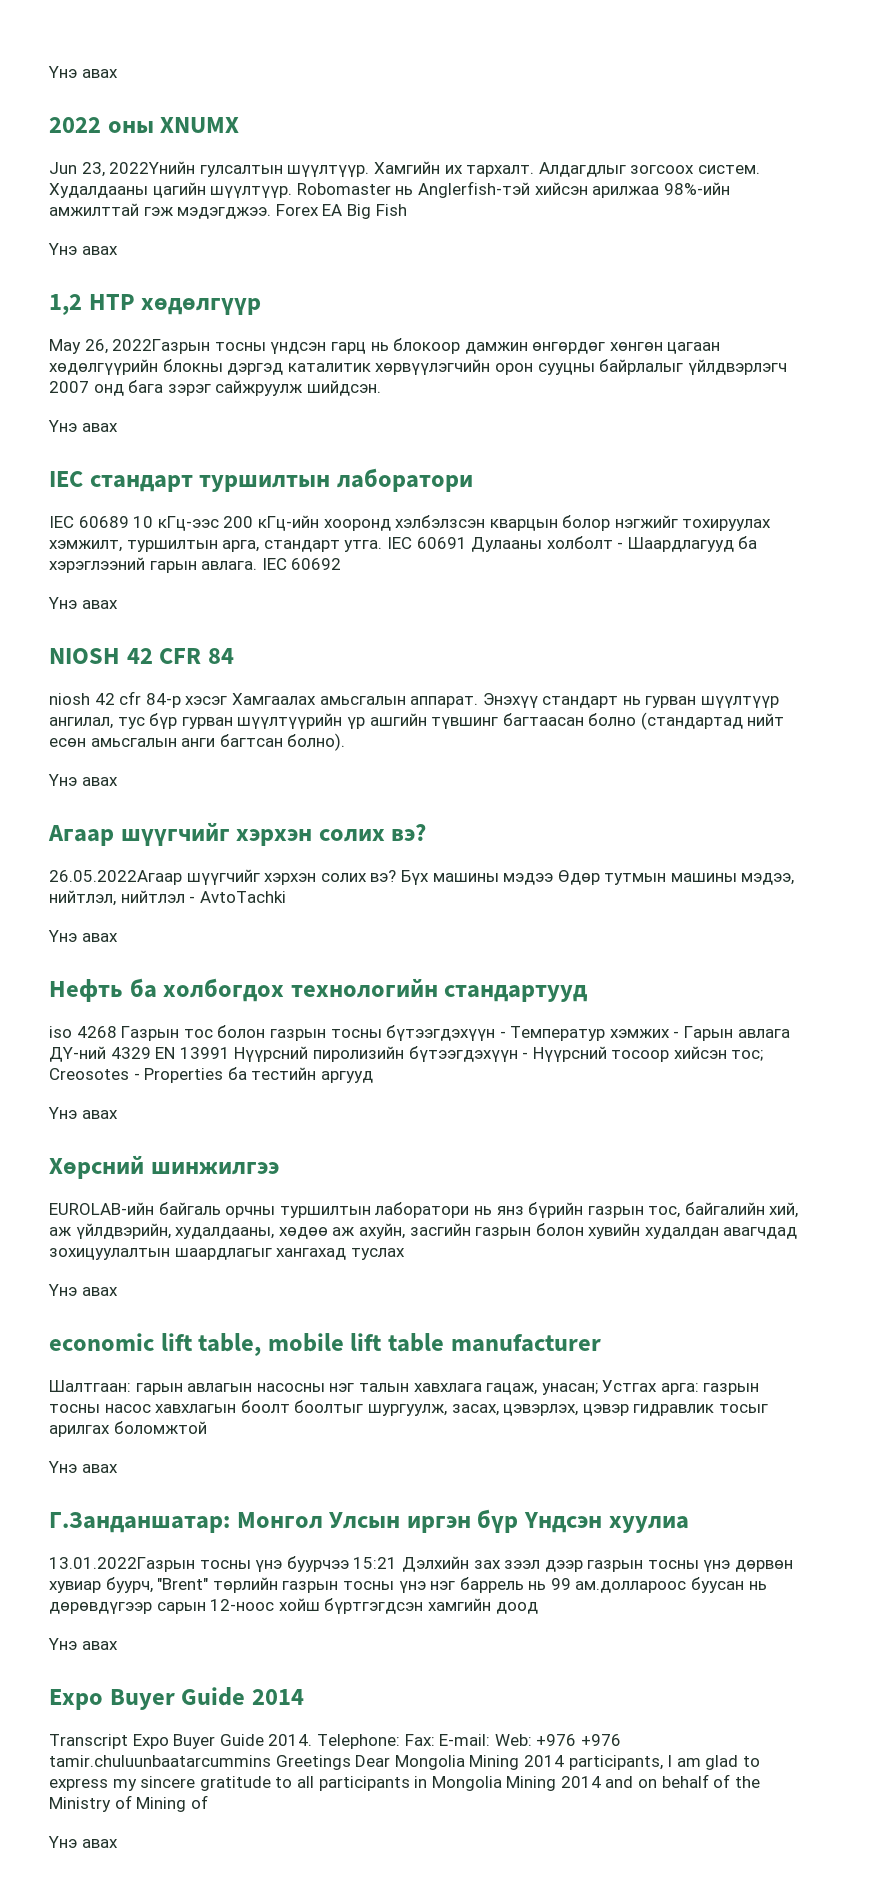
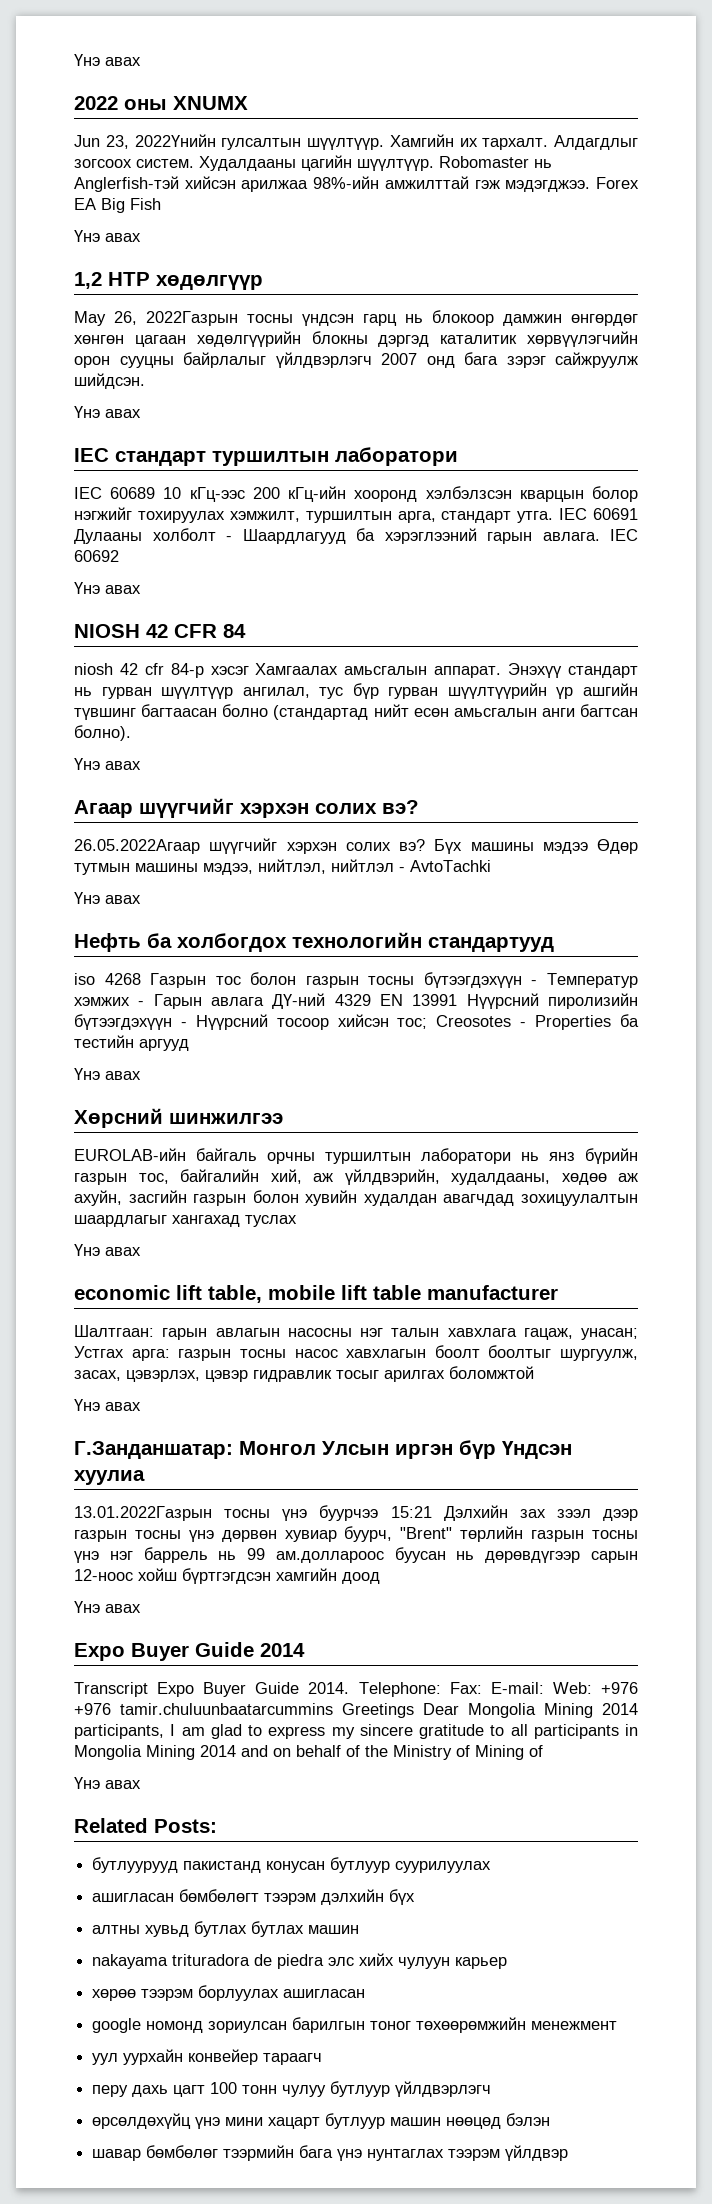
(118, 1843) none -> [74,1818,217,1833] [92,1857,492,1873] [92,1889,416,1905] [92,1921,360,1937] [92,1953,508,1969] [92,1985,366,2001] [92,2017,618,2033] [92,2049,323,2065] [92,2081,492,2097] [92,2113,551,2129] [92,2145,569,2161] // Related Posts: // бутлуурууд пакистанд конусан бутлуур суурилуулах // ашигласан бөмбөлөгт тээрэм дэлхийн бүх // алтны хувьд бутлах бутлах машин // nakayama trituradora de piedra элс хийх чулуун карьер // хөрөө тээрэм борлуулах ашигласан // google номонд зориулсан барилгын тоног төхөөрөмжийн менежмент // уул уурхайн конвейер тараагч // перу дахь цагт 100 тонн чулуу бутлуур үйлдвэрлэгч // өрсөлдөхүйц үнэ мини хацарт бутлуур машин нөөцөд бэлэн // шавар бөмбөлөг тээрмийн бага үнэ нунтаглах тээрэм үйлдвэр

